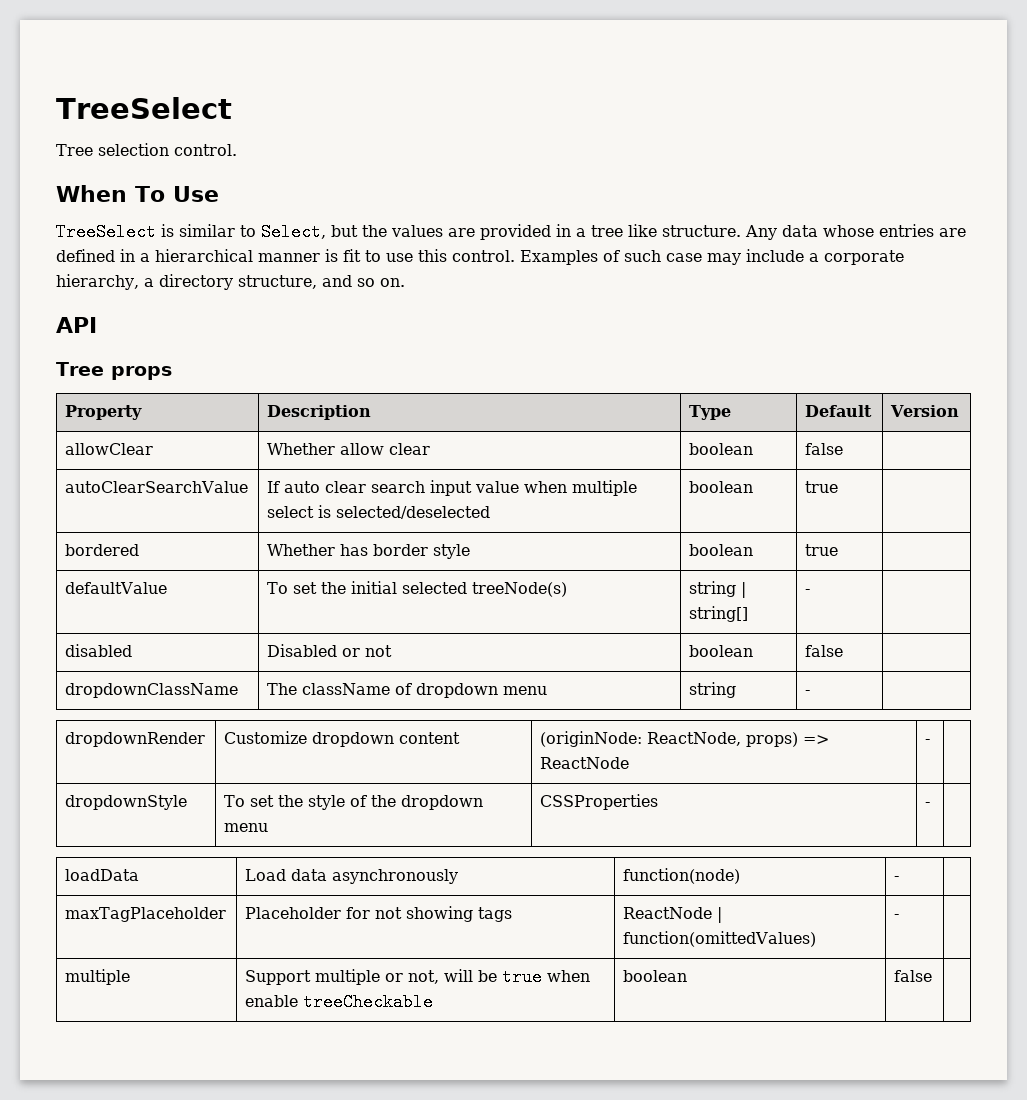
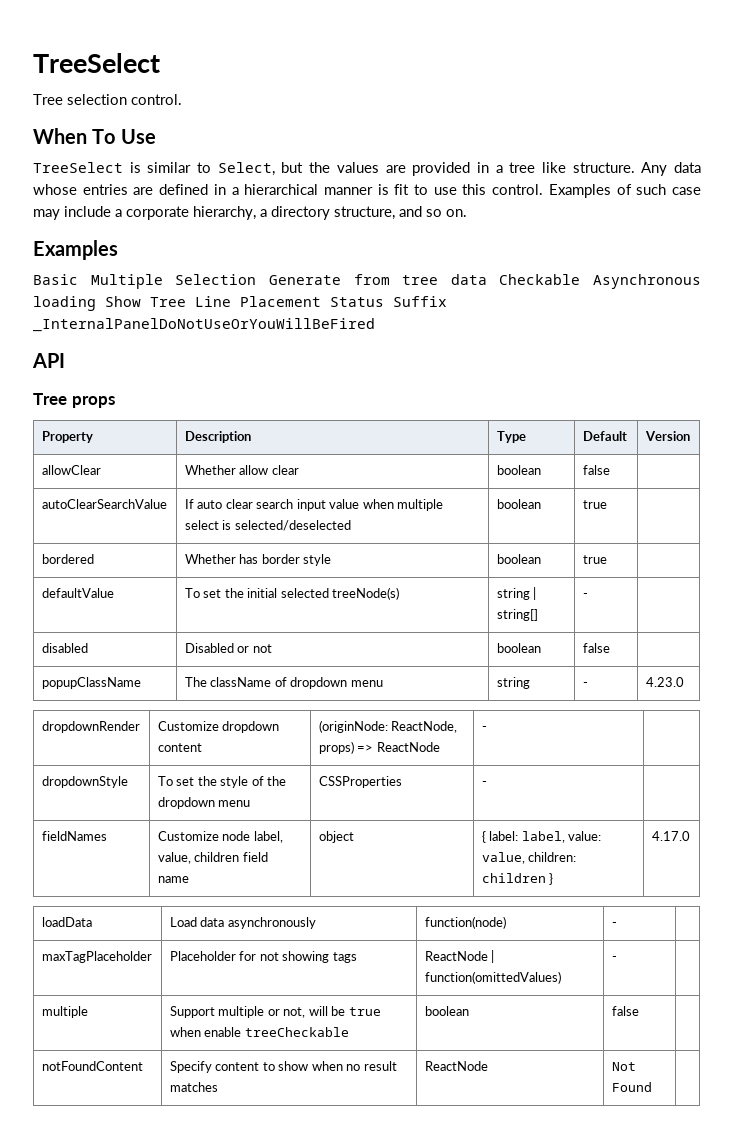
(405, 282) none -> [33,240,118,260] [33,274,701,289] [33,296,447,311] [33,318,375,332] // Examples // Basic Multiple Selection Generate from tree data Checkable Asynchronous loading Show Tree Line Placement Status Suffix _InternalPanelDoNotUseOrYouWillBeFired
[65,683,239,698] dropdownClassName -> [41,677,141,689] popupClassName
(811, 692) none -> [645,677,684,687] 4.23.0
(931, 804) none -> [41,831,107,841] [157,831,283,843] [157,852,268,864] [157,876,189,883] [318,831,354,843] [481,831,602,843] [481,852,577,864] [481,873,554,885] [651,831,690,841] // fieldNames | Customize node label, value, children field name | object | { label: label, value: value, children: children } | 4.17.0
(933, 976) none -> [41,1061,143,1071] [169,1061,397,1073] [169,1082,218,1092] [424,1061,488,1071] [611,1062,636,1071] [611,1082,652,1092] // notFoundContent | Specify content to show when no result matches | ReactNode | Not Found |

